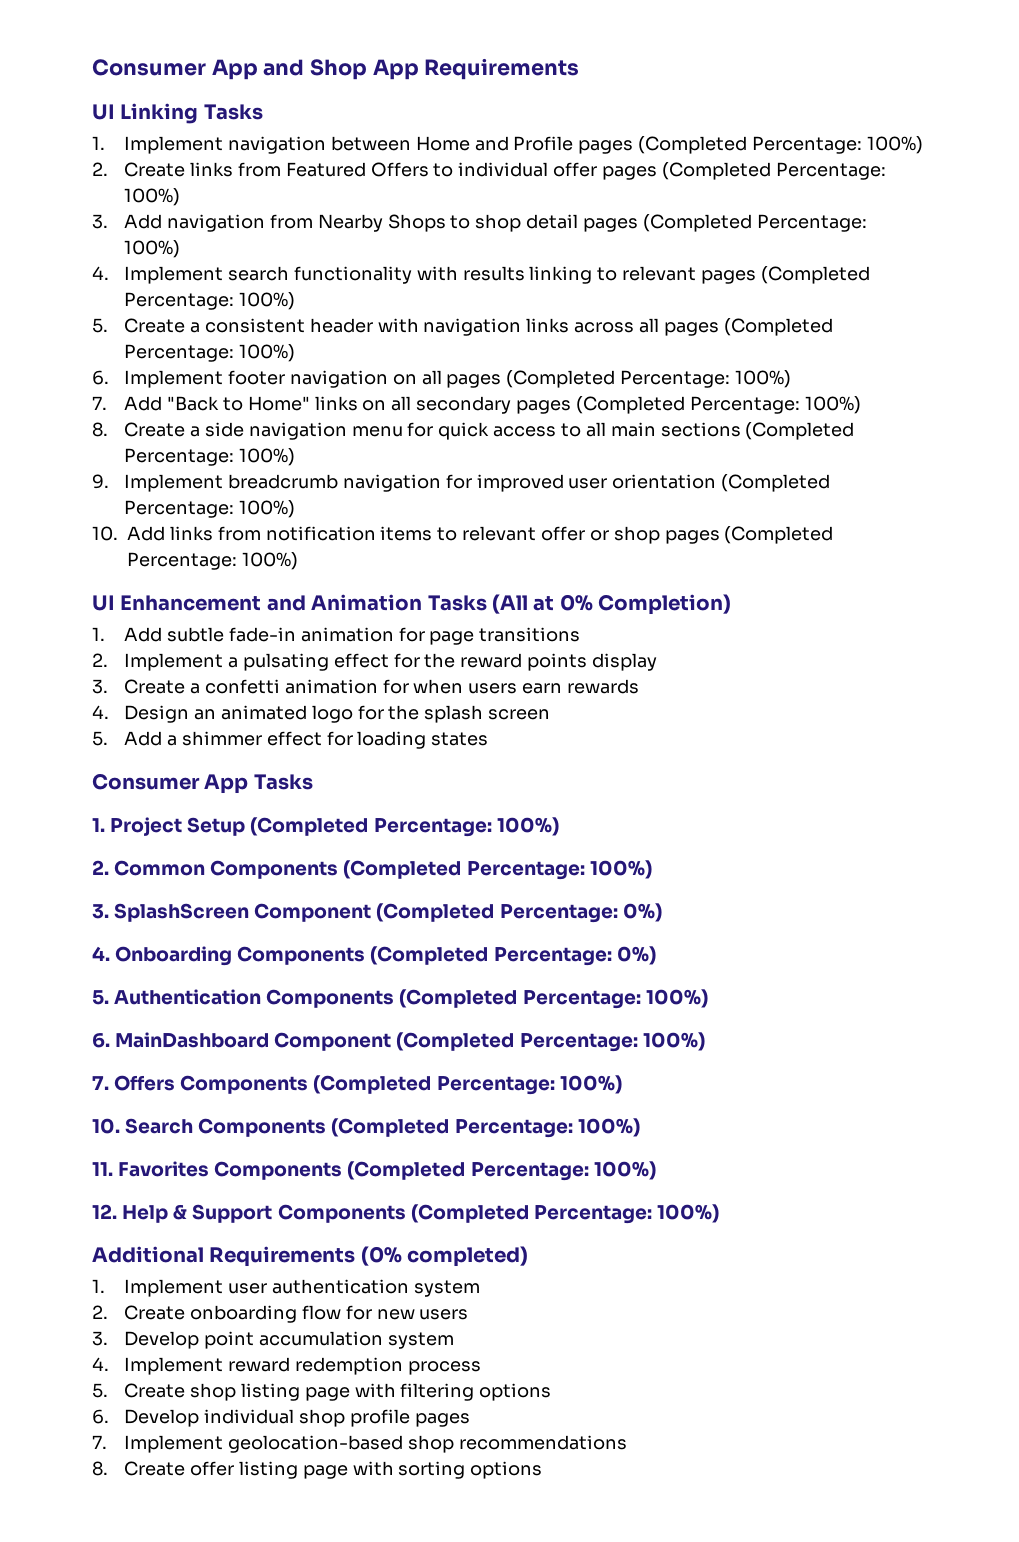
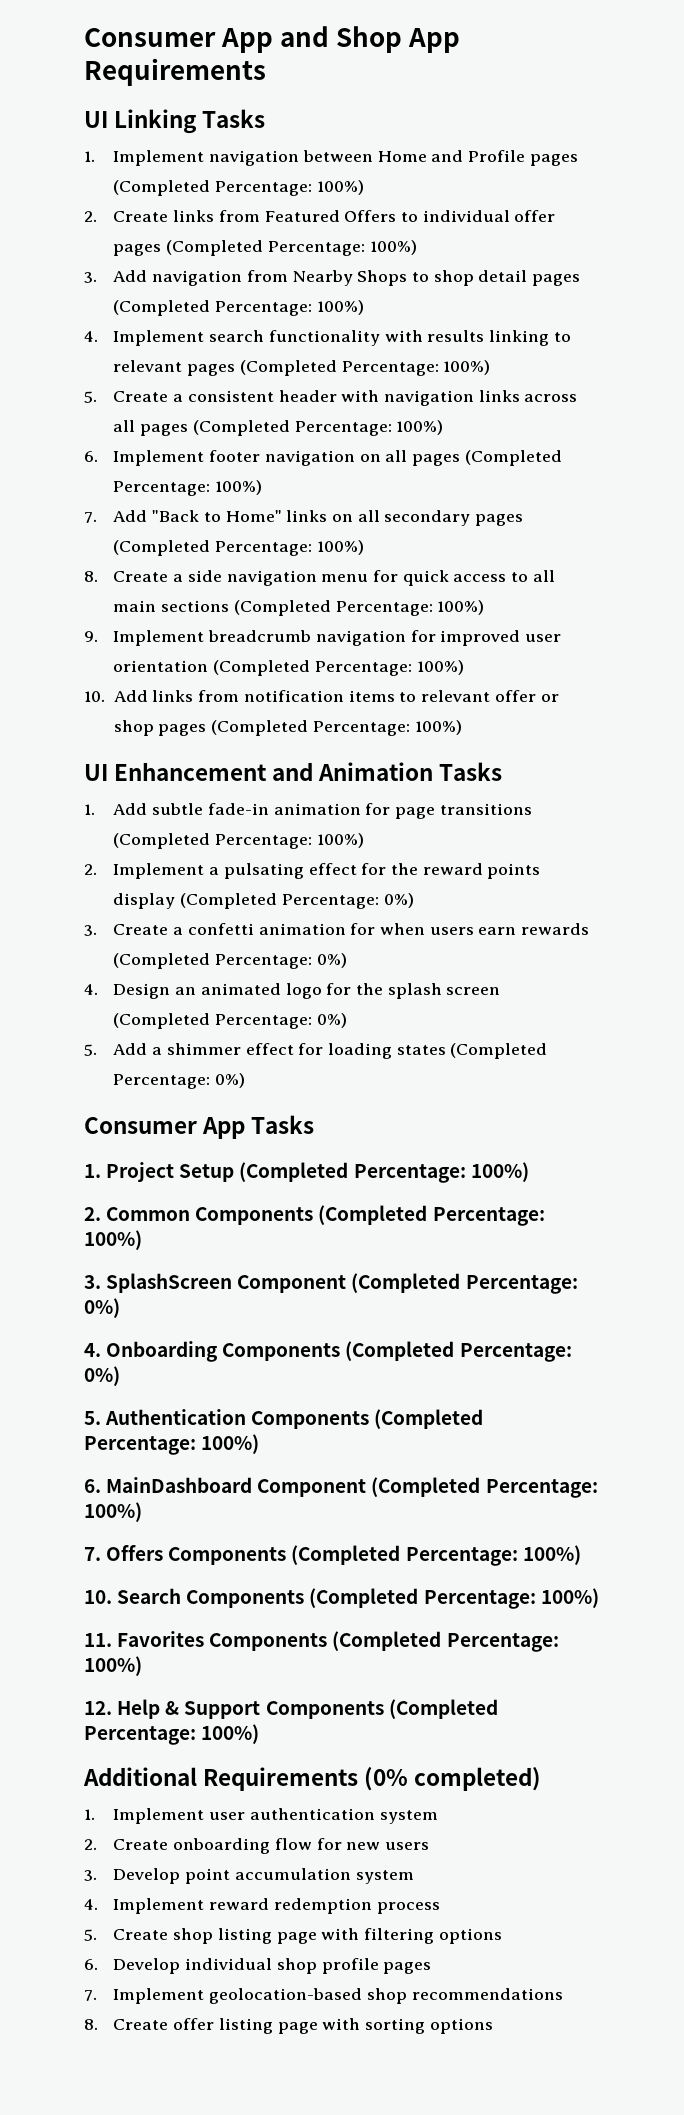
[492,594,732,615] (All at 0% Completion) -> (503, 771) none
(581, 634) none -> [113,833,364,849] (Completed Percentage: 100%)
(658, 662) none -> [180,893,414,909] (Completed Percentage: 0%)
(640, 686) none -> [113,953,347,969] (Completed Percentage: 0%)
(551, 714) none -> [113,1013,347,1029] (Completed Percentage: 0%)
(489, 739) none -> [450,1043,548,1059] [113,1073,246,1089] (Completed Percentage: 0%)

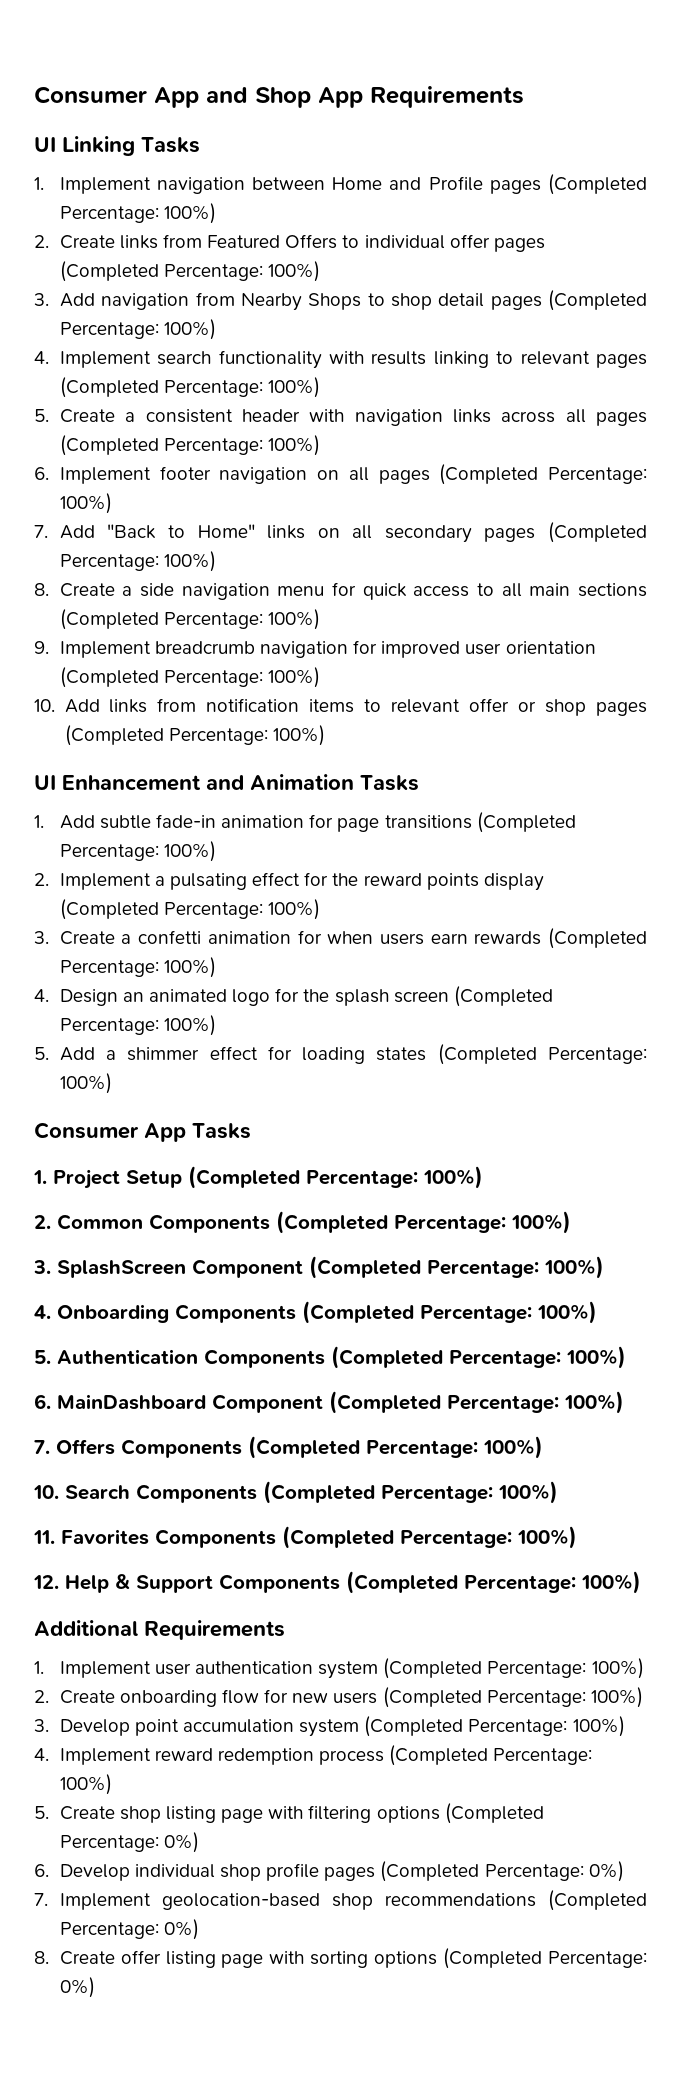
[383,893,414,908] 0%) -> [268,899,321,920] 100%)
[316,953,347,968] 0%) -> [163,957,216,978] 100%)
[316,1013,347,1028] 0%) -> [163,1015,216,1036] 100%)
[215,1073,246,1088] 0%) -> [59,1073,112,1094] 100%)
[84,1298,120,1318] 0%) -> [544,1256,604,1279] 100%)
[84,1366,120,1386] 0%) -> [537,1301,597,1324] 100%)
[364,1767,542,1791] (0% completed) -> (285, 1630) none
(438, 1817) none -> [383,1658,644,1679] (Completed Percentage: 100%)
(429, 1846) none -> [382,1687,643,1708] (Completed Percentage: 100%)
(414, 1877) none -> [364,1716,625,1737] (Completed Percentage: 100%)
(440, 1908) none -> [389,1745,593,1766] [59,1774,112,1795] (Completed Percentage: 100%)
(502, 1936) none -> [444,1803,544,1824] [59,1832,199,1853] (Completed Percentage: 0%)
(432, 1968) none -> [380,1861,624,1882] (Completed Percentage: 0%)
(563, 1994) none -> [548,1890,648,1911] [59,1919,199,1940] (Completed Percentage: 0%)
(493, 2026) none -> [443,1948,647,1969] [59,1977,95,1998] (Completed Percentage: 0%)

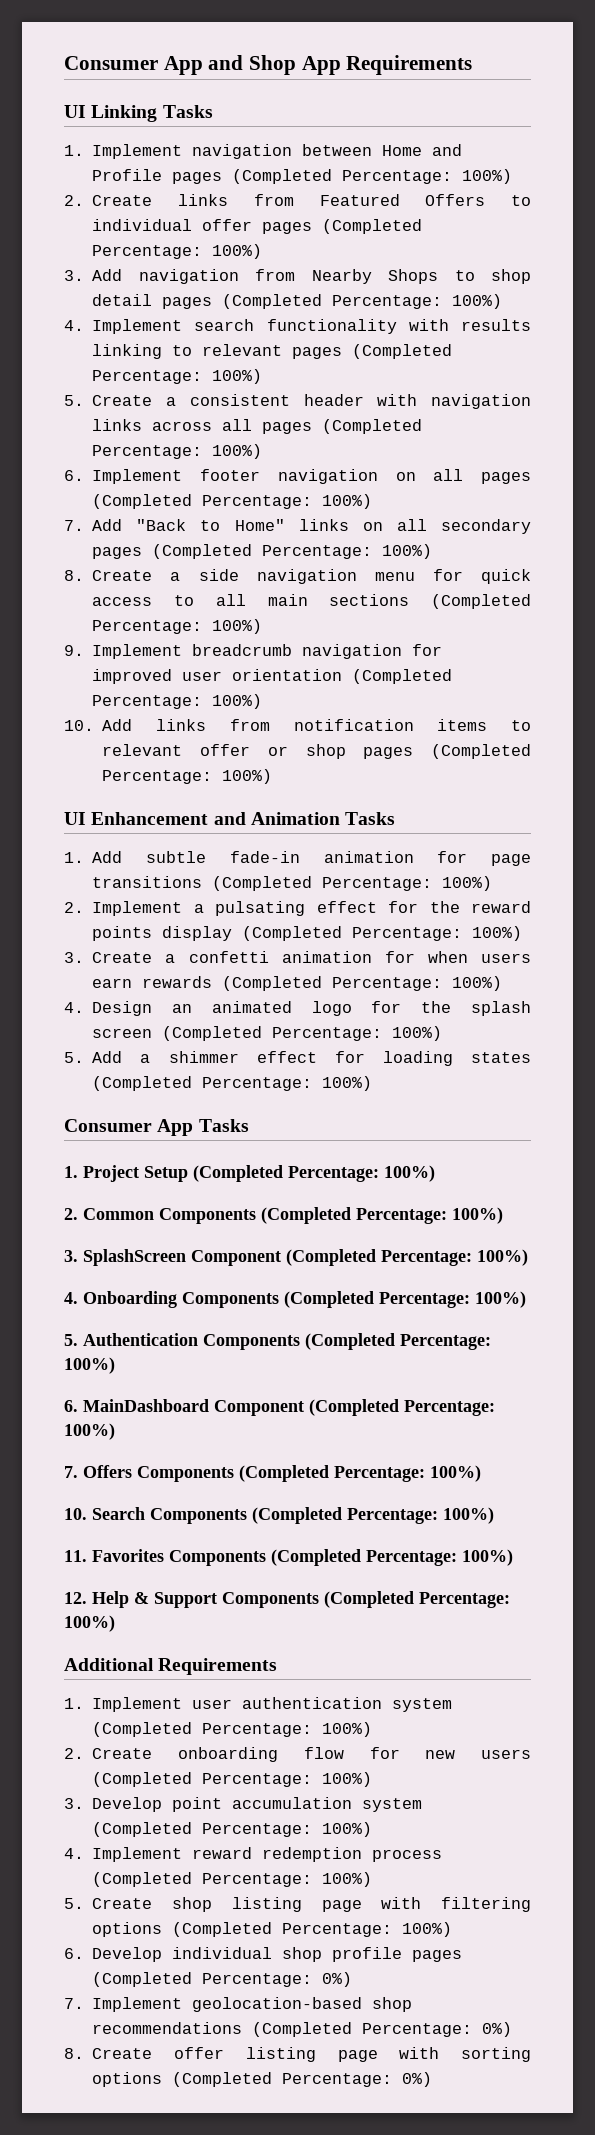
[163,1832,199,1853] 0%) -> [402,1922,453,1937] 100%)

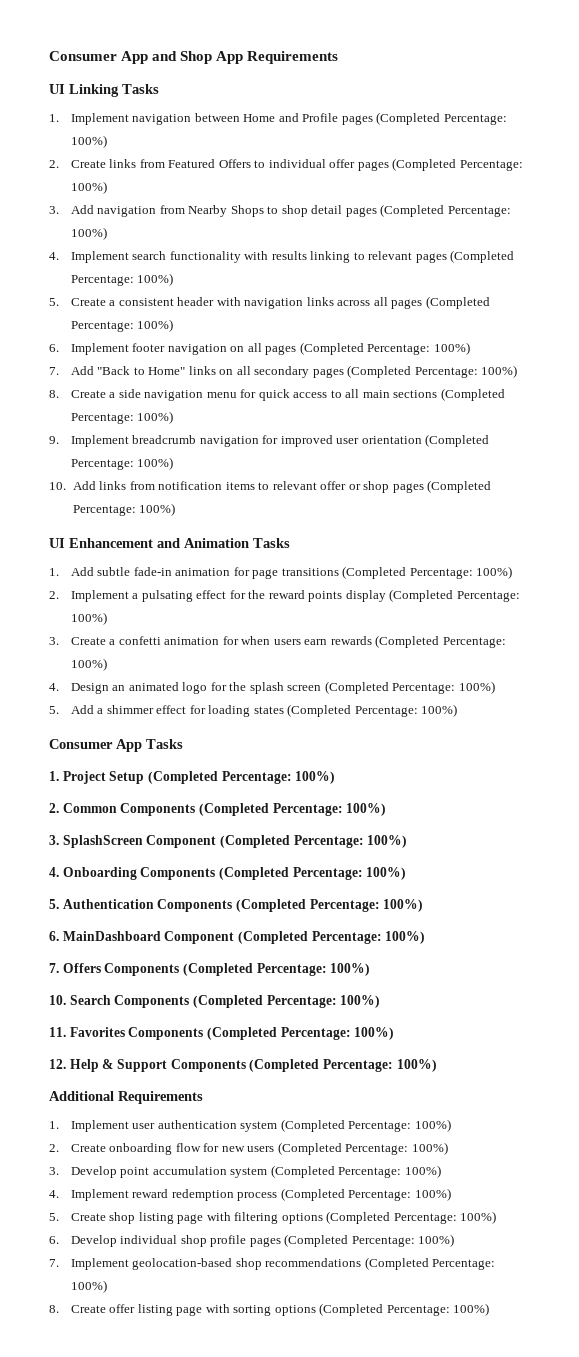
[322,1972,353,1987] 0%) -> [418,1234,455,1247] 100%)
[482,2022,513,2037] 0%) -> [70,1280,107,1293] 100%)
[402,2072,433,2087] 0%) -> [453,1303,490,1316] 100%)

